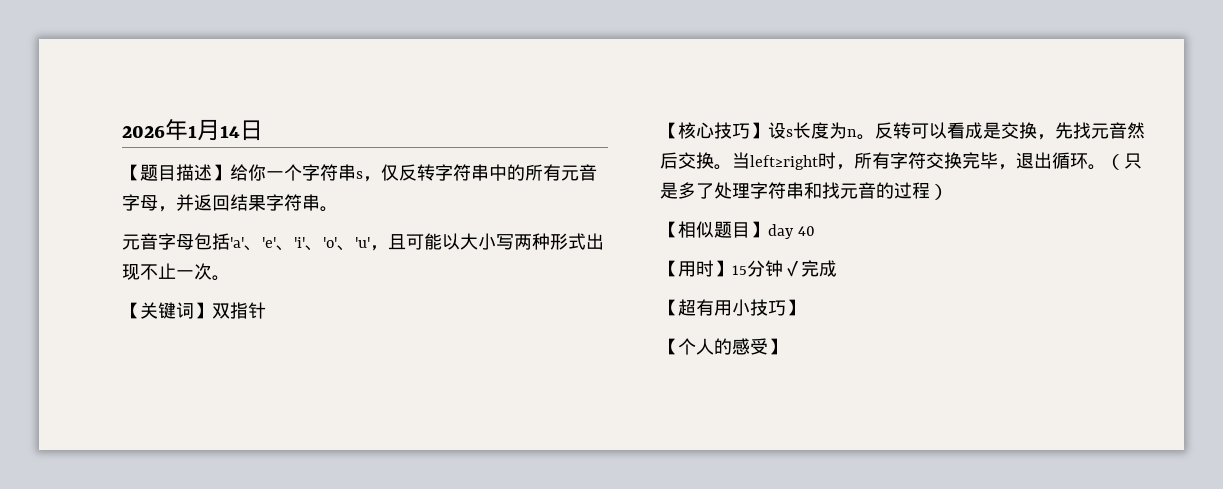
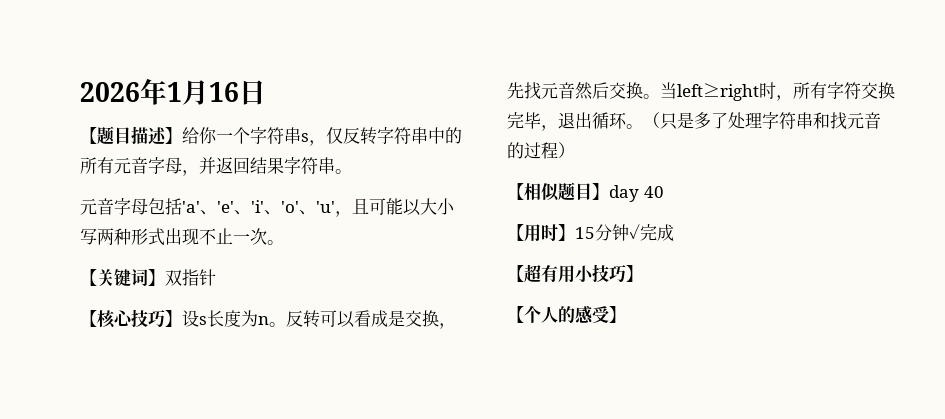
[220,125,240,138] 14 -> [209,82,239,102] 16

